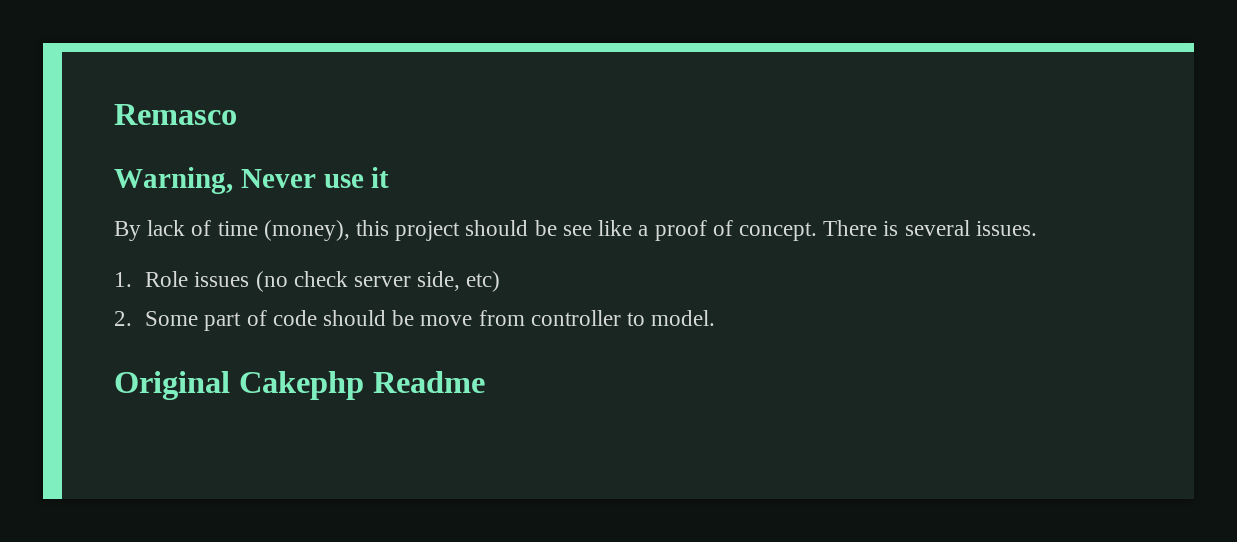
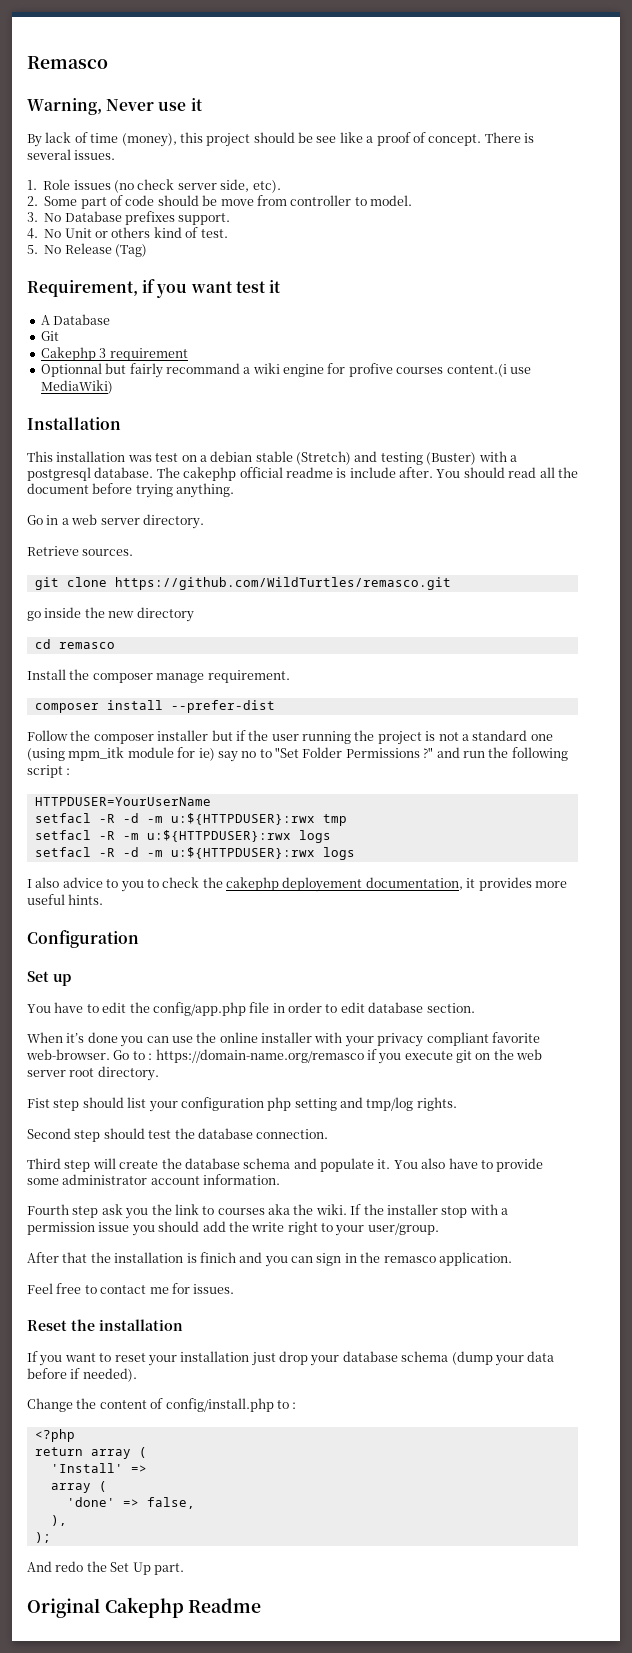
[466,271,501,292] etc) -> [252,180,281,193] etc).
(716, 318) none -> [27,211,231,225] [27,227,228,239] [27,243,147,257] [27,279,281,298] [40,314,111,325] [40,331,59,341] [40,347,188,361] [40,363,531,378] [40,380,113,394] [27,417,121,430] [27,451,517,465] [27,467,578,481] [27,483,235,498] [27,514,204,529] [27,546,134,556] [34,577,451,590] [27,607,194,622] [34,639,115,649] [27,669,290,683] [34,700,275,713] [27,730,553,745] [27,747,568,762] [27,765,71,778] [34,797,211,806] [34,813,347,826] [34,830,331,843] [34,847,355,860] [27,877,567,892] [27,894,104,905] [27,930,139,948] [27,971,71,986] [27,1002,475,1016] [27,1032,540,1047] [26,1049,543,1064] [27,1066,159,1081] [27,1097,457,1112] [27,1128,329,1142] [27,1158,544,1172] [27,1174,281,1185] [27,1204,508,1219] [27,1221,439,1236] [27,1252,512,1267] [27,1283,235,1294] [27,1319,183,1331] [27,1351,555,1366] [27,1368,137,1382] [27,1398,297,1412] [34,1429,75,1442] [34,1447,147,1459] [50,1463,147,1473] [50,1481,107,1493] [66,1497,195,1509] [50,1515,67,1526] [34,1532,51,1543] [27,1561,184,1575] // 3. No Database prefixes support. // 4. No Unit or others kind of test. // 5. No Release (Tag) // Requirement, if you want test it // A Database // Git // Cakephp 3 requirement // Optionnal but fairly recommand a wiki engine for profive courses content.(i use MediaWiki) // Installation // This installation was test on a debian stable (Stretch) and testing (Buster) with a postgresql database. The cakephp official readme is include after. You should read all the document before trying anything. // Go in a web server directory. // Retrieve sources. // git clone https://github.com/WildTurtles/remasco.git // go inside the new directory // cd remasco // Install the composer manage requirement. // composer install --prefer-dist // Follow the composer installer but if the user running the project is not a standard one (using mpm_itk module for ie) say no to "Set Folder Permissions ?" and run the following script : // HTTPDUSER=YourUserName // setfacl -R -d -m u:${HTTPDUSER}:rwx tmp // setfacl -R -m u:${HTTPDUSER}:rwx logs // setfacl -R -d -m u:${HTTPDUSER}:rwx logs // I also advice to you to check the cakephp deployement documentation, it provides more useful hints. // Configuration // Set up // You have to edit the config/app.php file in order to edit database section. // When it’s done you can use the online installer with your privacy compliant favorite web-browser. Go to : https://domain-name.org/remasco if you execute git on the web server root directory. // Fist step should list your configuration php setting and tmp/log rights. // Second step should test the database connection. // Third step will create the database schema and populate it. You also have to provide some administrator account information. // Fourth step ask you the link to courses aka the wiki. If the installer stop with a permission issue you should add the write right to your user/group. // After that the installation is finich and you can sign in the remasco application. // Feel free to contact me for issues. // Reset the installation // If you want to reset your installation just drop your database schema (dump your data before if needed). // Change the content of config/install.php to : // <?php // return array ( // 'Install' => // array ( // 'done' => false, // ), // ); // And redo the Set Up part.

